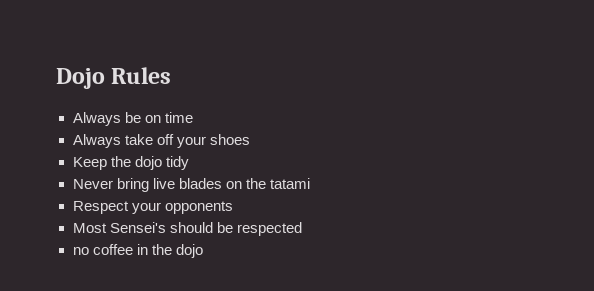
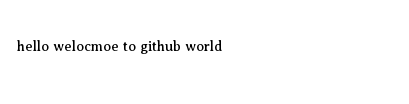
[56,67,172,89] [72,112,193,126] [72,134,250,148] [72,156,189,170] [72,178,310,192] [72,201,233,214] [72,222,302,236] [72,244,203,258] Dojo Rules // Always be on time // Always take off your shoes // Keep the dojo tidy // Never bring live blades on the tatami // Respect your opponents // Most Sensei's should be respected // no coffee in the dojo -> [17,40,222,54] hello welocmoe to github world

